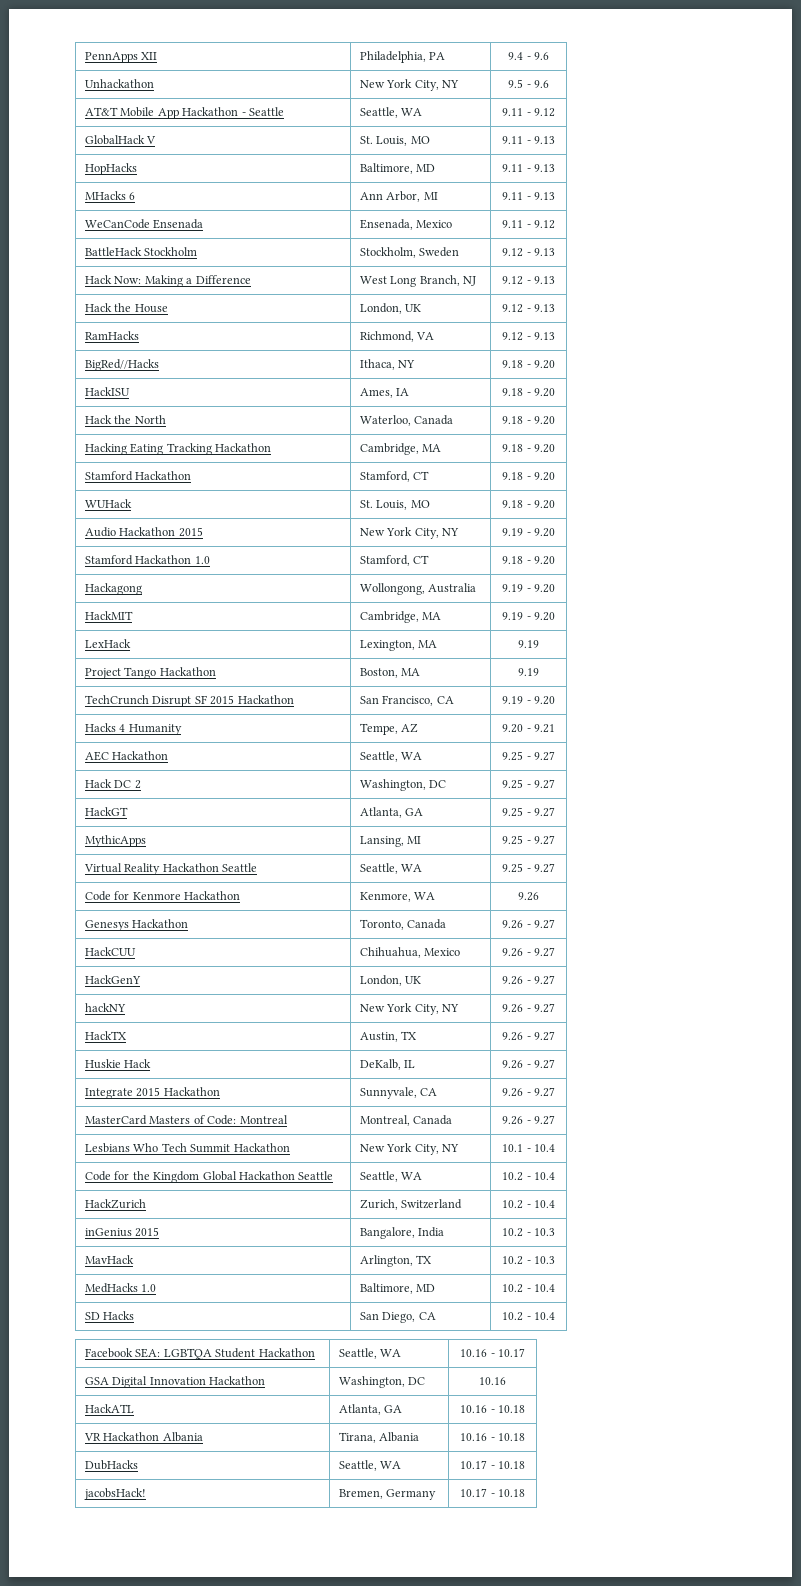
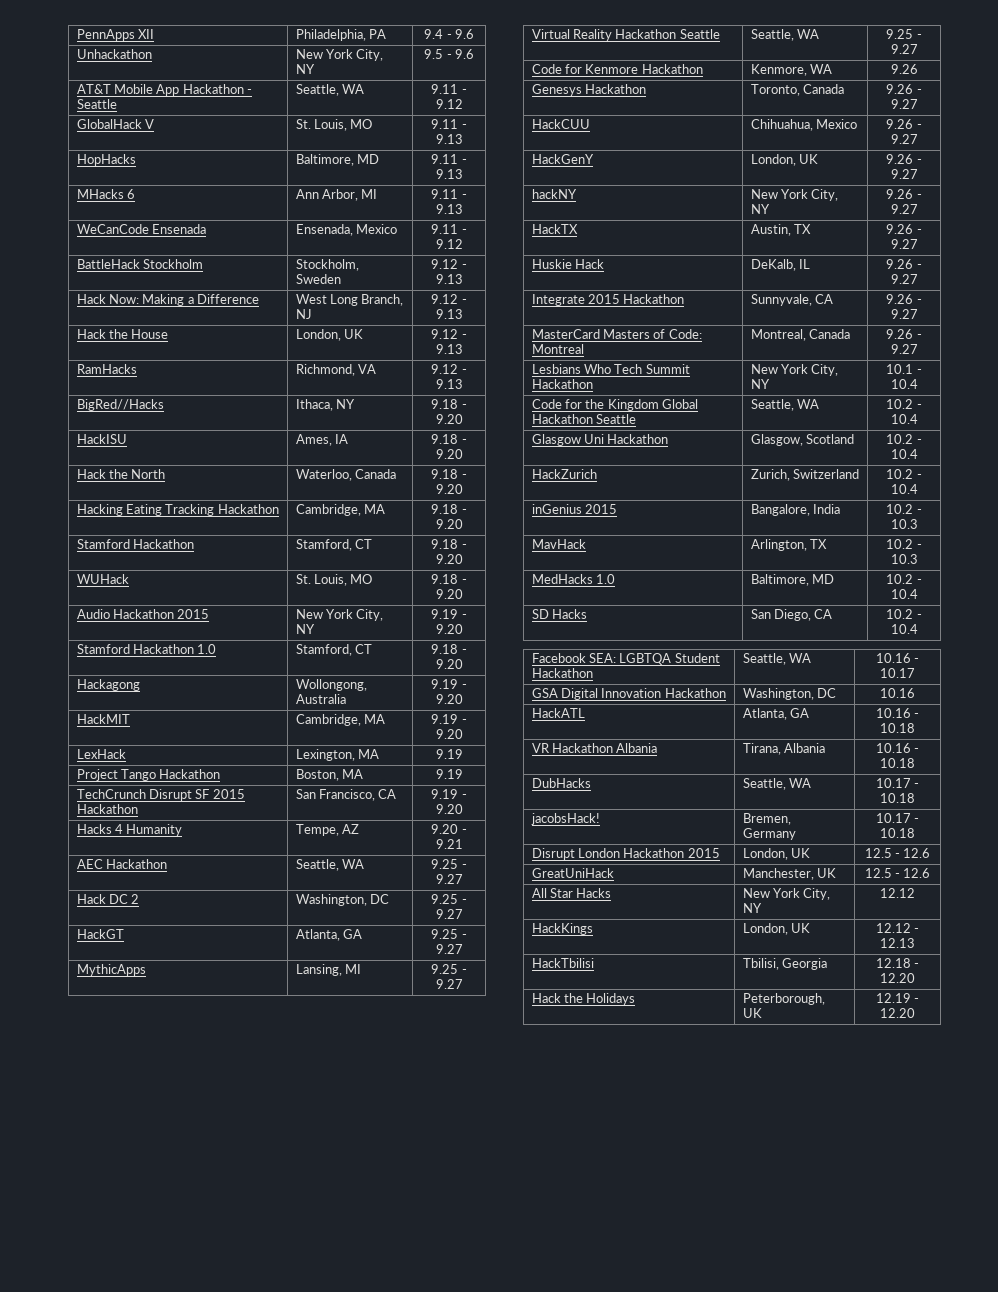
(555, 1176) none -> [531,434,669,446] [750,434,854,446] [886,434,922,444] [890,449,918,459] // Glasgow Uni Hackathon | Glasgow, Scotland | 10.2 - 10.4
(525, 1493) none -> [531,848,720,860] [742,848,810,860] [864,848,931,858] [531,868,614,878] [742,868,836,880] [864,868,931,878] [531,888,612,898] [742,888,831,900] [742,903,762,913] [880,888,915,898] [531,923,593,935] [742,923,810,935] [875,923,920,933] [880,938,915,948] [531,958,594,968] [742,958,827,970] [875,958,920,968] [880,973,915,983] [531,993,636,1005] [742,993,825,1005] [742,1008,762,1018] [875,993,920,1003] [880,1008,915,1018] // Disrupt London Hackathon 2015 | London, UK | 12.5 - 12.6 // GreatUniHack | Manchester, UK | 12.5 - 12.6 // All Star Hacks | New York City, NY | 12.12 // HackKings | London, UK | 12.12 - 12.13 // HackTbilisi | Tbilisi, Georgia | 12.18 - 12.20 // Hack the Holidays | Peterborough, UK | 12.19 - 12.20

